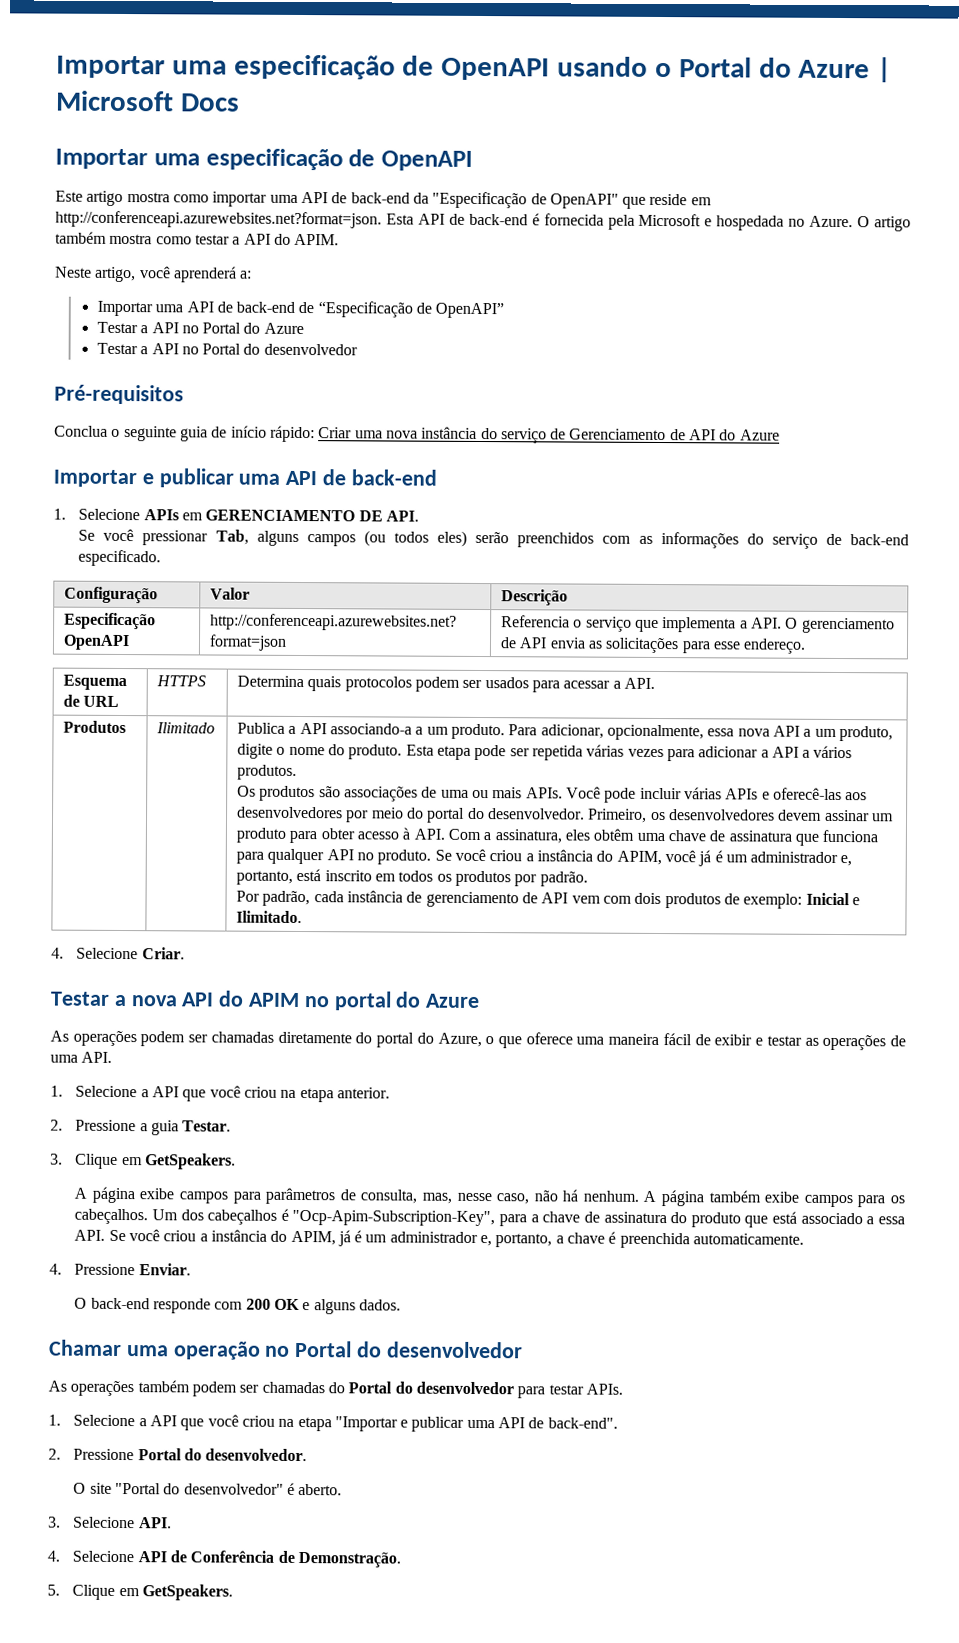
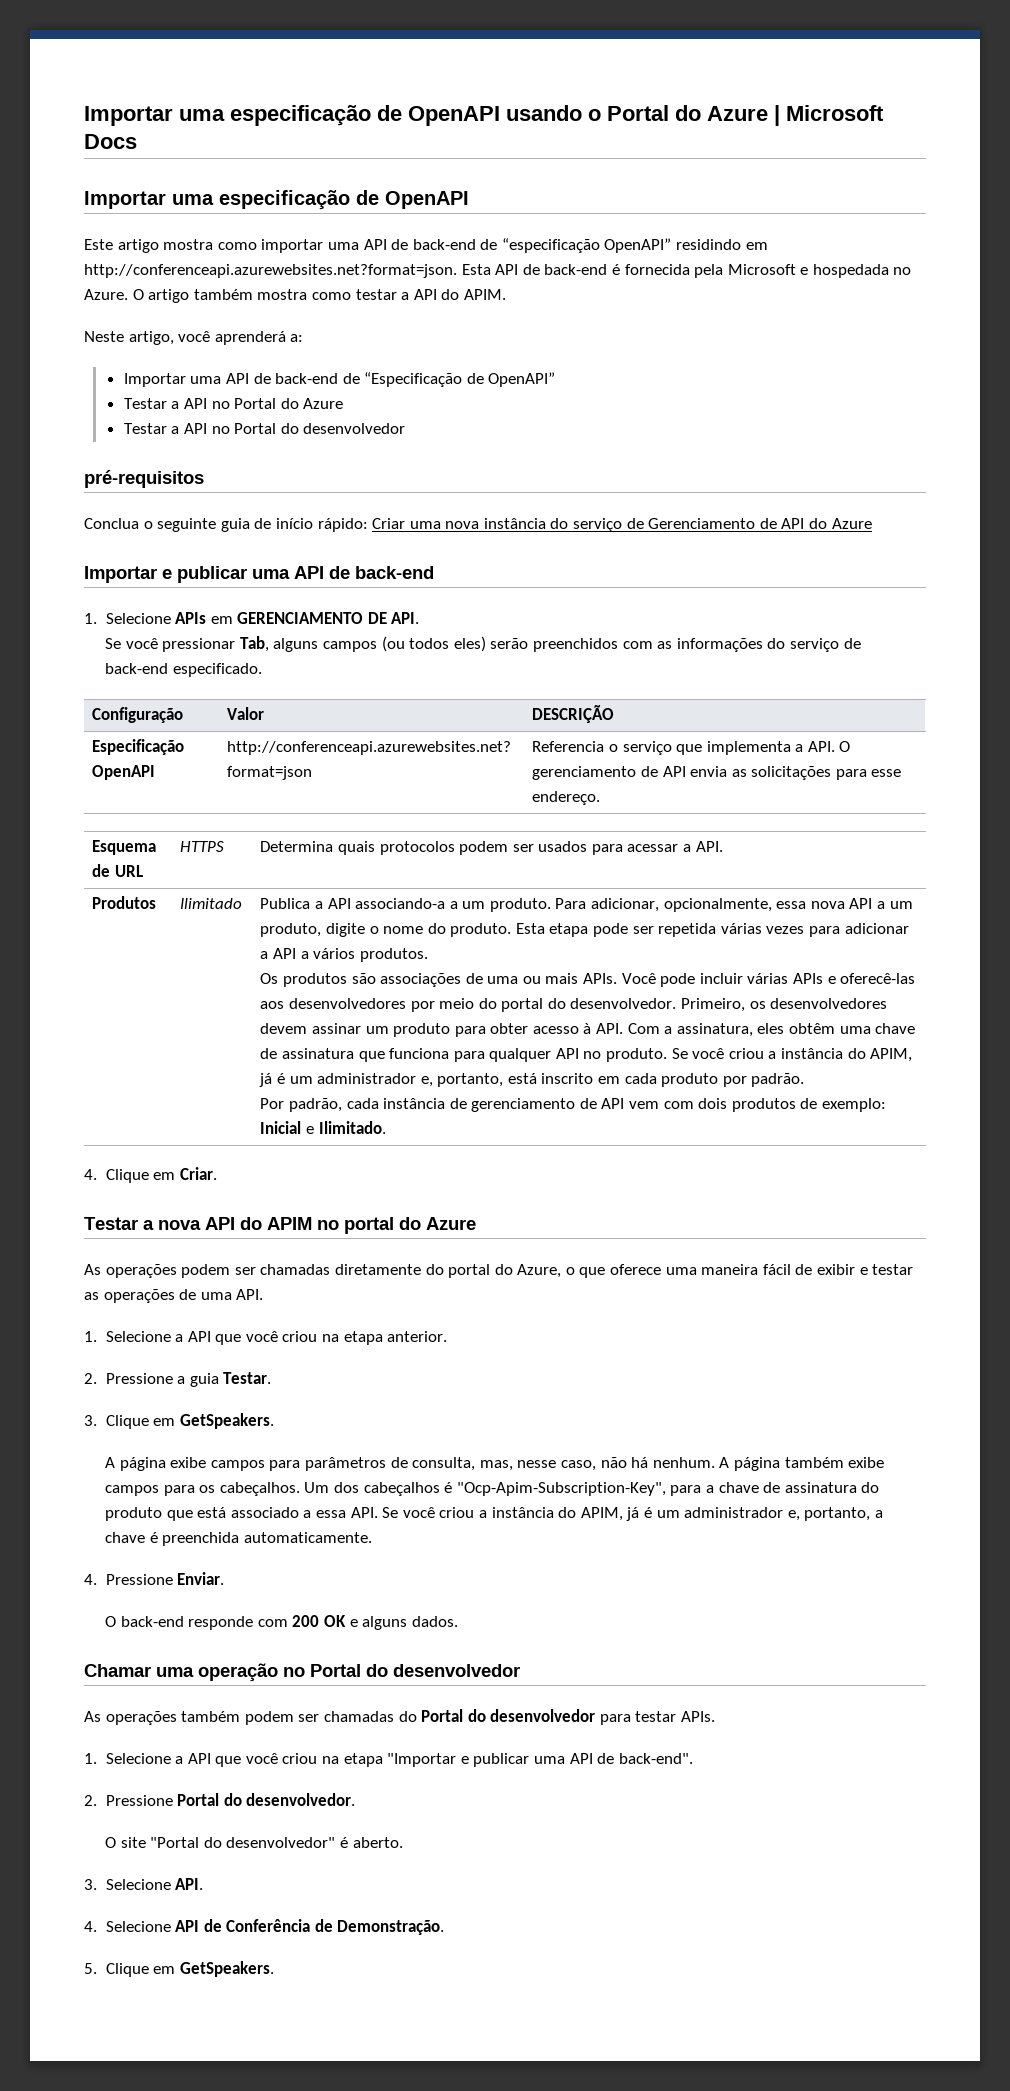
[412,191,688,209] da "Especificação de OpenAPI" que reside -> [480,238,742,253] de “especificação OpenAPI” residindo
[54,384,184,405] Pré-requisitos -> [84,470,204,488] pré-requisitos
[501,589,569,606] Descrição -> [532,705,615,723] DESCRIÇÃO
[664,850,696,863] você -> (913, 1055) none
[398,870,511,887] todos os produtos -> [624,1073,719,1087] cada produto
[76,947,139,960] Selecione -> [105,1169,176,1183] Clique em

